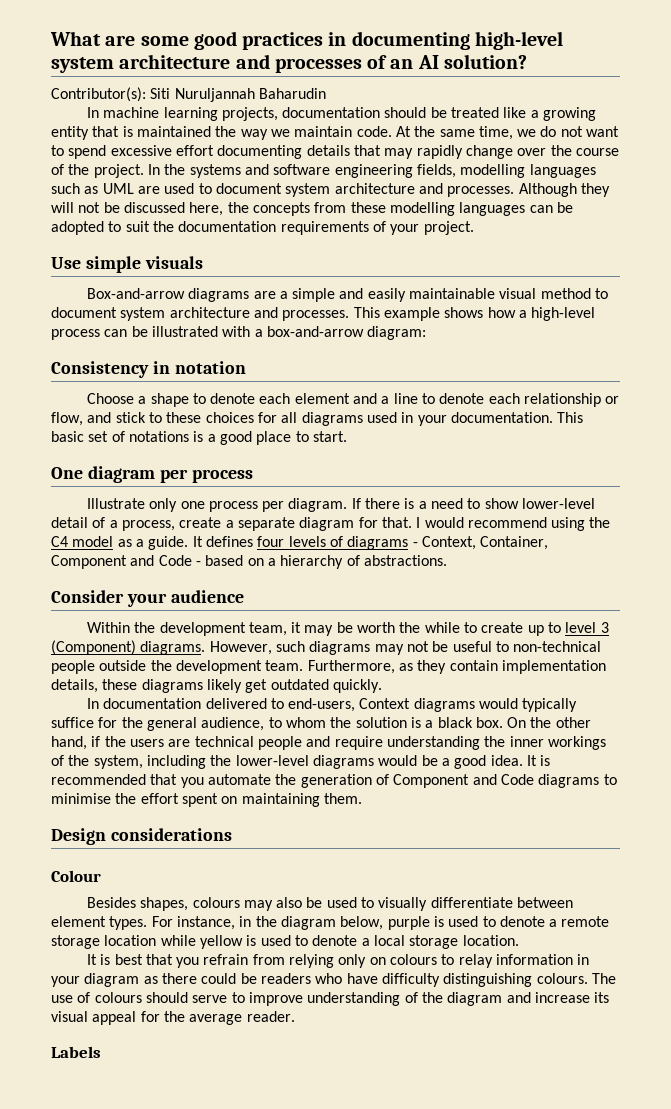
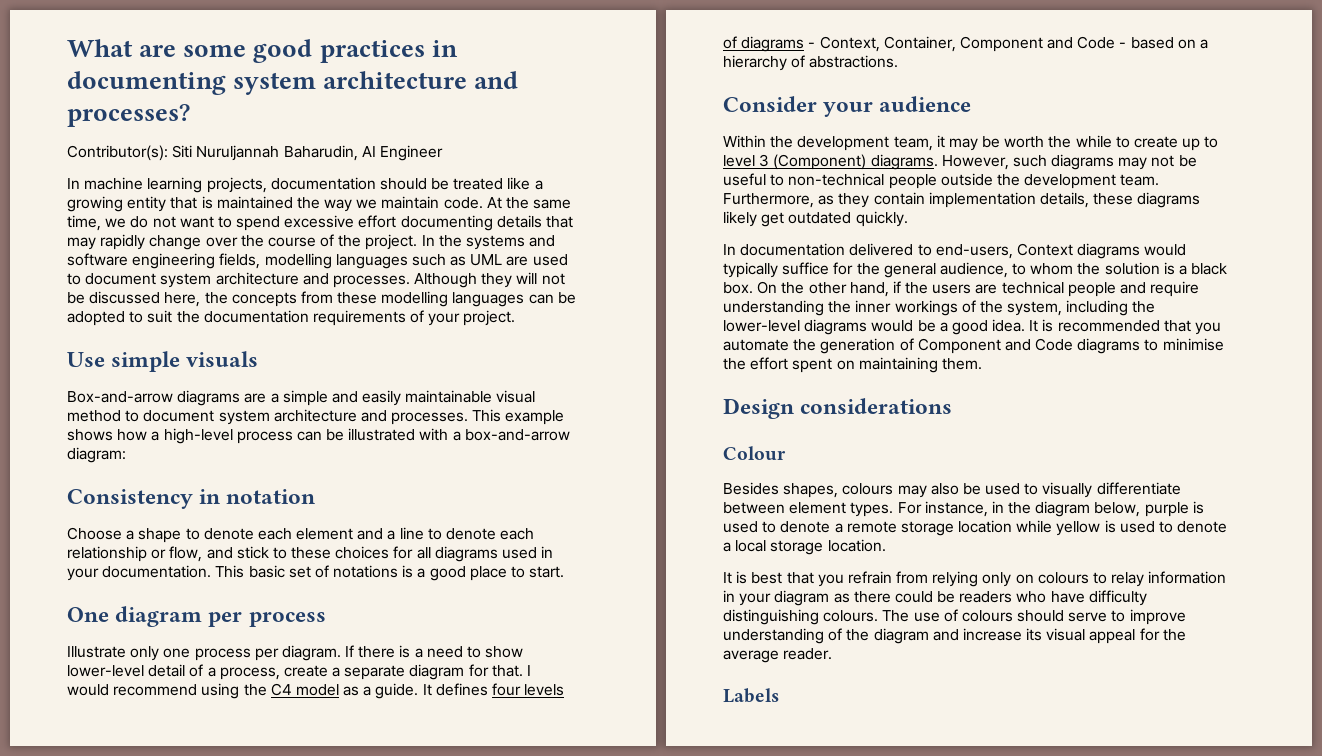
[474,31,563,50] [51,54,527,73] high-level system architecture and processes of an AI solution? -> [233,71,519,95] [67,104,190,127] system architecture and processes?
[258,88,326,99] Baharudin -> [283,145,443,161] Baharudin, AI Engineer

